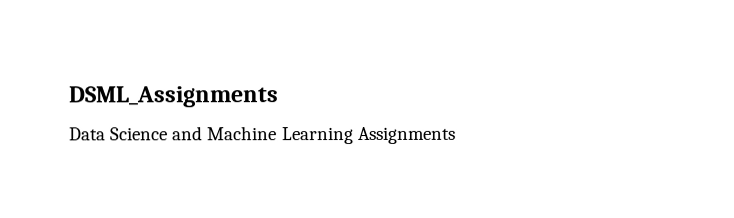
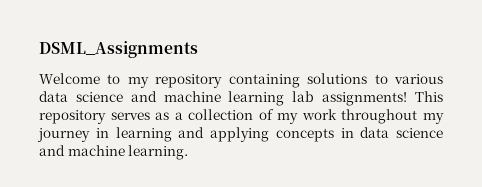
[69,126,456,145] Data Science and Machine Learning Assignments -> [39,73,444,88] [39,91,443,106] [39,109,444,124] [37,127,443,142] [39,145,189,160] Welcome to my repository containing solutions to various data science and machine learning lab assignments! This repository serves as a collection of my work throughout my journey in learning and applying concepts in data science and machine learning.

